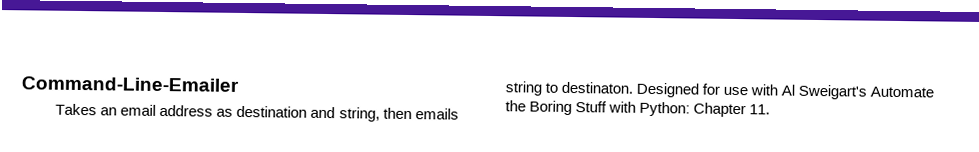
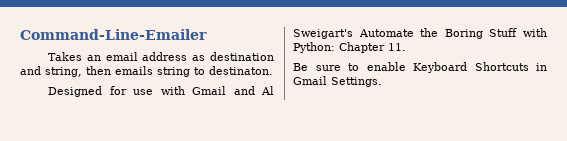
(634, 87) none -> (273, 70) //
(779, 90) none -> [192,86,255,95] Gmail and
(771, 109) none -> [293,62,547,73] [293,76,382,87] // Be sure to enable Keyboard Shortcuts in Gmail Settings.

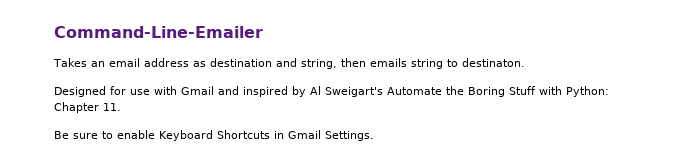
(255, 90) none -> [243,86,306,97] inspired by

